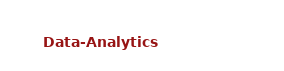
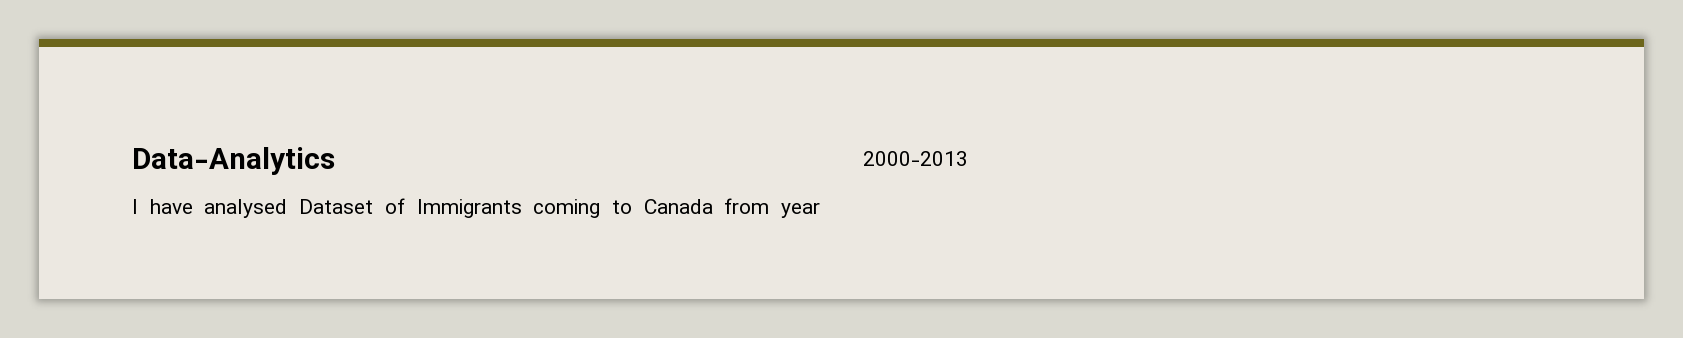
(158, 43) none -> [132,198,820,218] [863,151,968,166] // I have analysed Dataset of Immigrants coming to Canada from year 2000-2013

